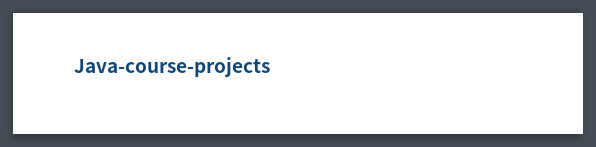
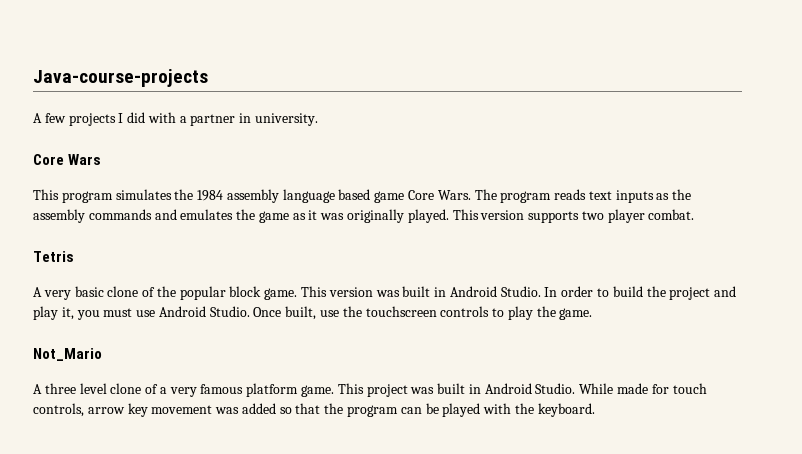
(270, 67) none -> [33,112,319,126] [33,154,102,165] [33,189,692,203] [33,209,695,223] [33,251,74,262] [33,286,737,300] [33,306,593,320] [33,348,102,361] [33,383,707,397] [33,403,595,417] // A few projects I did with a partner in university. // Core Wars // This program simulates the 1984 assembly language based game Core Wars. The program reads text inputs as the assembly commands and emulates the game as it was originally played. This version supports two player combat. // Tetris // A very basic clone of the popular block game. This version was built in Android Studio. In order to build the project and play it, you must use Android Studio. Once built, use the touchscreen controls to play the game. // Not_Mario // A three level clone of a very famous platform game. This project was built in Android Studio. While made for touch controls, arrow key movement was added so that the program can be played with the keyboard.

